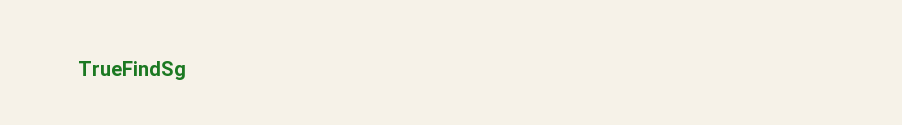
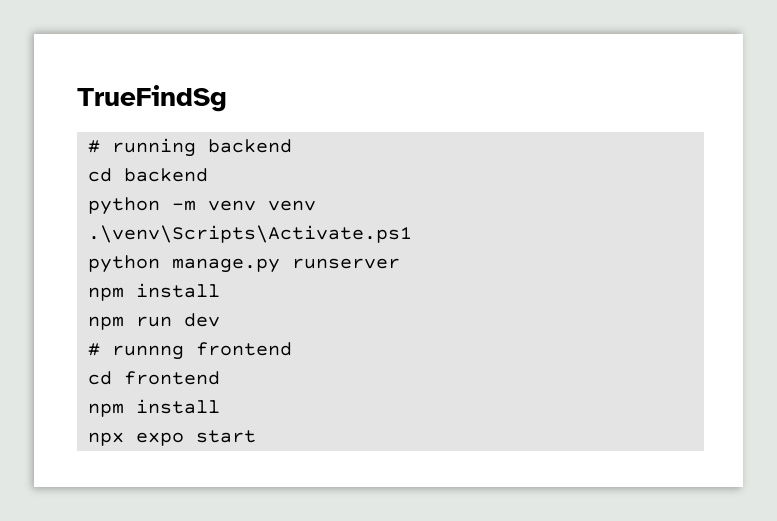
(186, 70) none -> [87,138,292,157] [87,168,208,182] [87,197,316,215] [87,225,412,243] [87,255,400,273] [87,283,220,301] [87,313,220,330] [87,342,292,360] [87,371,220,385] [87,399,220,417] [87,430,256,446] // # running backend // cd backend // python -m venv venv // .\venv\Scripts\Activate.ps1 // python manage.py runserver // npm install // npm run dev // # runnng frontend // cd frontend // npm install // npx expo start

